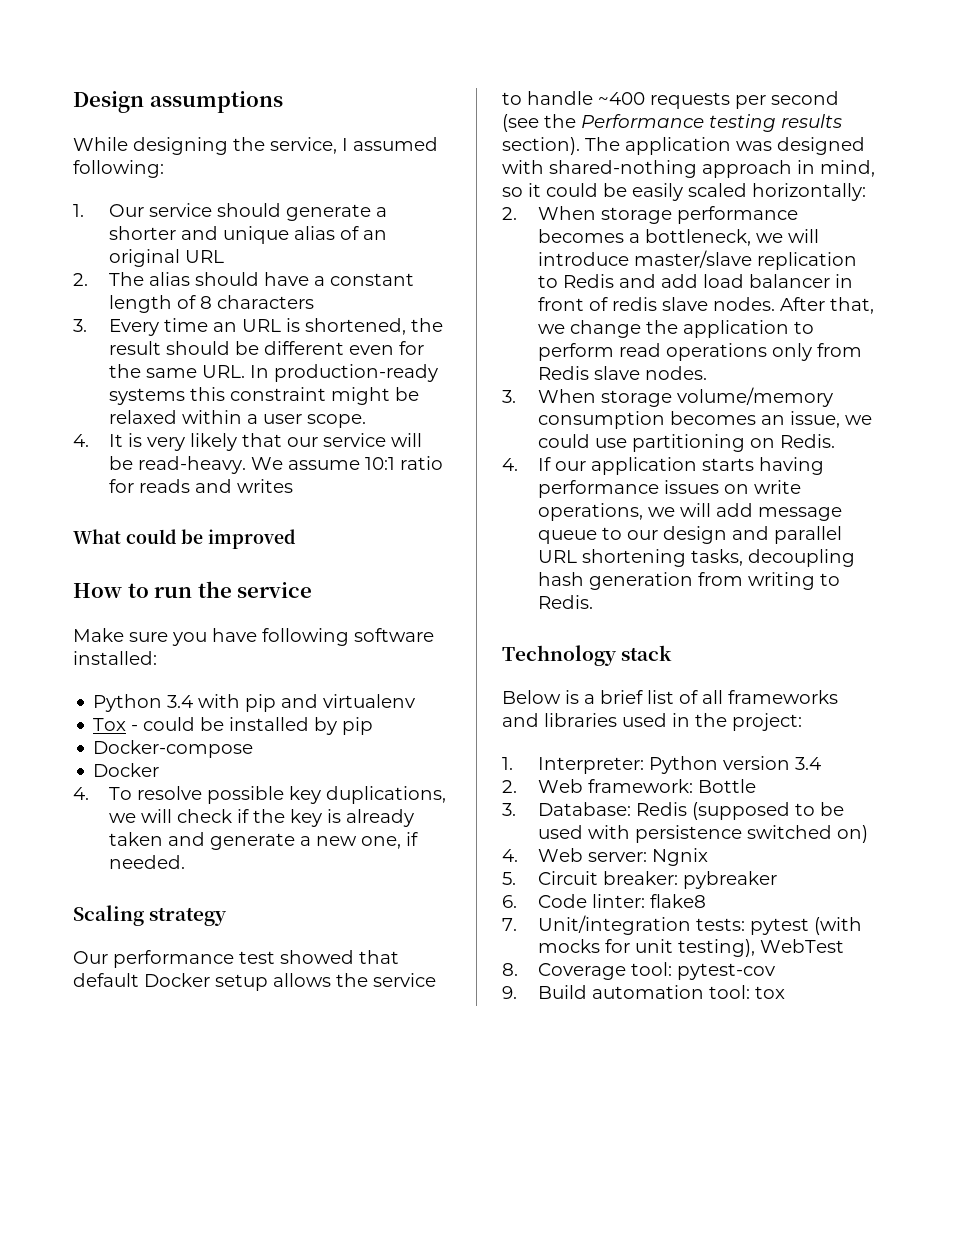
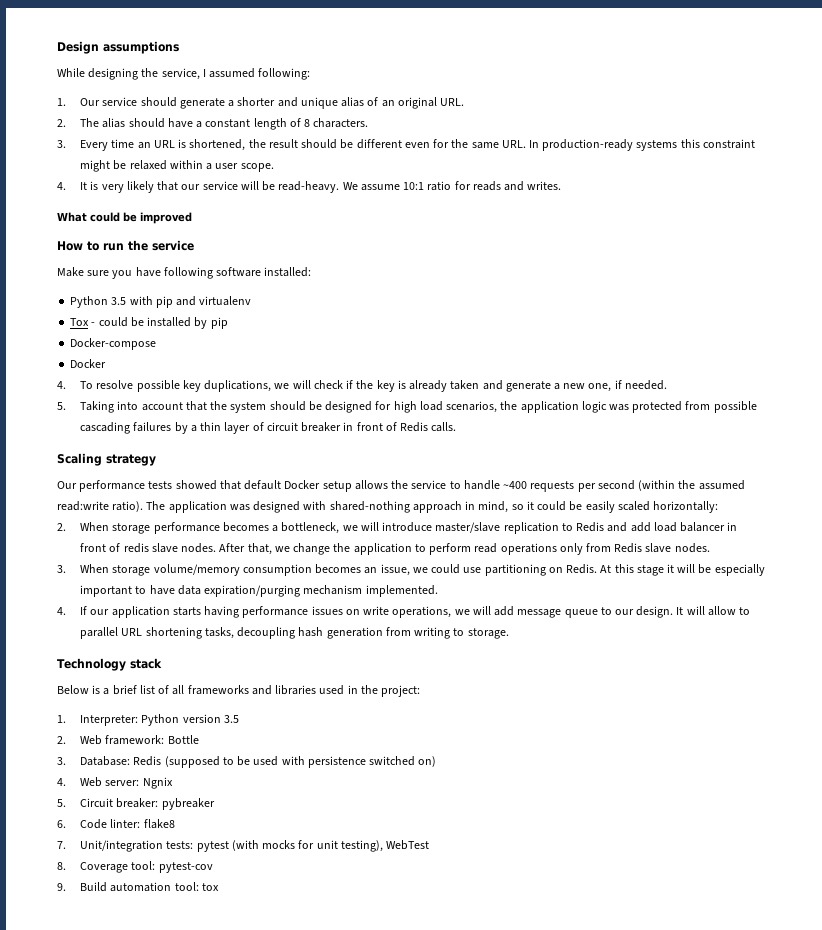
[184,250,224,263] URL -> [440,98,465,106] URL.
[216,295,314,309] characters -> [313,118,369,128] characters.
[236,479,293,493] writes -> [527,181,562,190] writes.
[167,695,194,708] 3.4 -> [111,297,127,305] 3.5
(185, 862) none -> [57,401,757,413] [80,422,457,434] // 5. Taking into account that the system should be designed for high load scenarios, the application logic was protected from possible cascading failures by a thin layer of circuit breaker in front of Redis calls.
[239,951,275,964] test -> [148,481,173,489] tests
[502,114,842,132] [502,137,580,155] (see the Performance testing results section). -> [638,480,745,491] [57,501,144,512] (within the assumed read:write ratio).
(835, 441) none -> [600,564,765,576] [80,585,438,597] At this stage it will be especially important to have data expiration/purging mechanism implemented.
[662,526,769,544] design and -> [636,606,751,618] design. It will allow to
[537,595,593,609] Redis. -> [467,628,509,639] storage.
[794,757,821,770] 3.4 -> [223,715,239,723] 3.5

